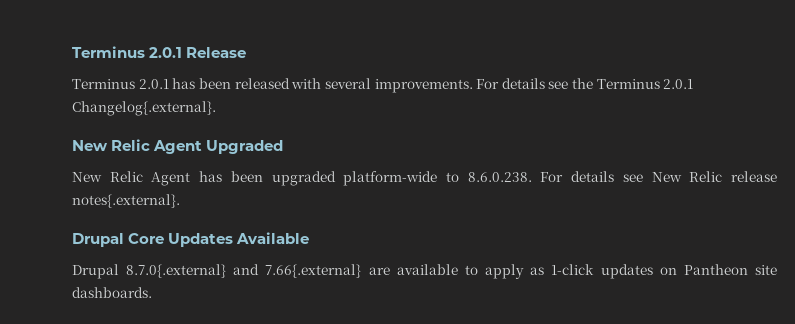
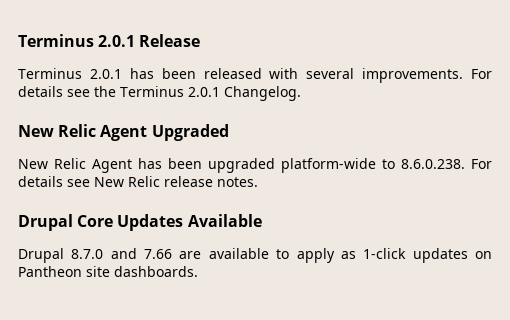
[72,101,216,116] Changelog{.external}. -> [224,86,301,101] Changelog.
[72,194,180,208] notes{.external}. -> [217,177,258,187] notes.
[126,264,362,278] 8.7.0{.external} and 7.66{.external} -> [71,248,173,259] 8.7.0 and 7.66

